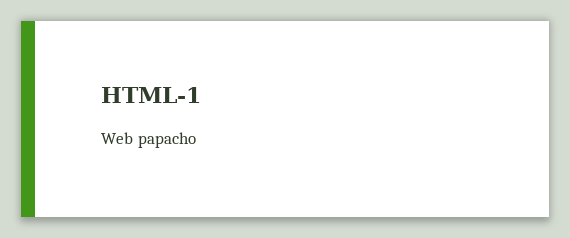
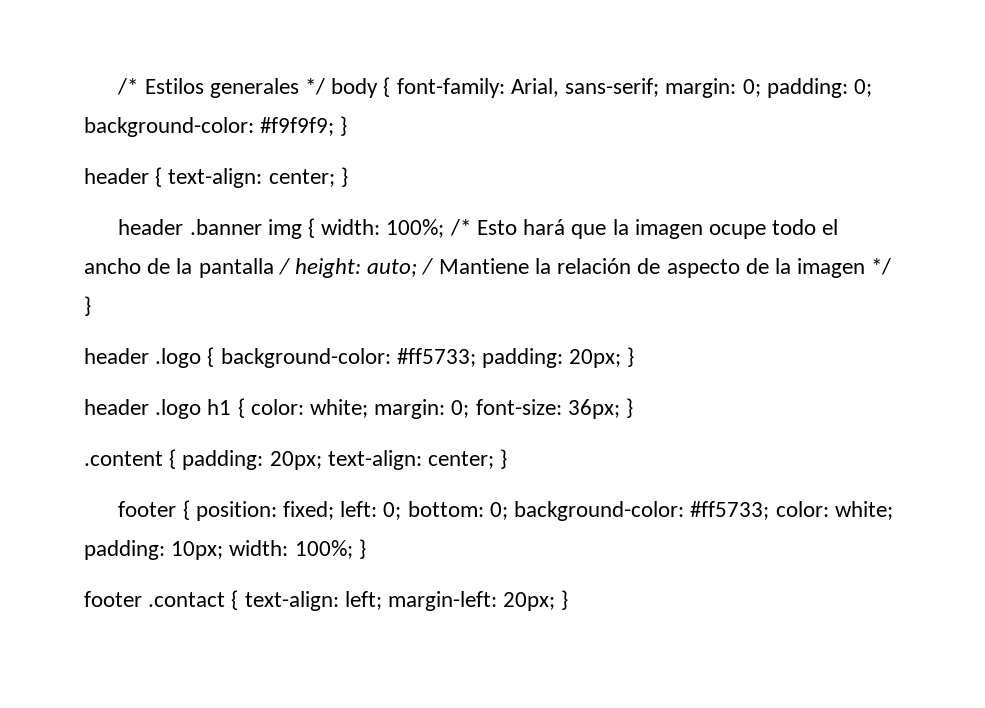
[101,87,201,103] [101,132,196,148] HTML-1 // Web papacho -> [117,77,872,98] [84,116,348,137] [84,167,348,188] [118,218,839,239] [84,258,892,278] [84,296,91,316] [84,347,635,368] [84,398,634,419] [84,449,508,470] [118,500,893,521] [84,539,366,560] [84,590,569,611] /* Estilos generales */ body { font-family: Arial, sans-serif; margin: 0; padding: 0; background-color: #f9f9f9; } // header { text-align: center; } // header .banner img { width: 100%; /* Esto hará que la imagen ocupe todo el ancho de la pantalla / height: auto; / Mantiene la relación de aspecto de la imagen */ } // header .logo { background-color: #ff5733; padding: 20px; } // header .logo h1 { color: white; margin: 0; font-size: 36px; } // .content { padding: 20px; text-align: center; } // footer { position: fixed; left: 0; bottom: 0; background-color: #ff5733; color: white; padding: 10px; width: 100%; } // footer .contact { text-align: left; margin-left: 20px; }

